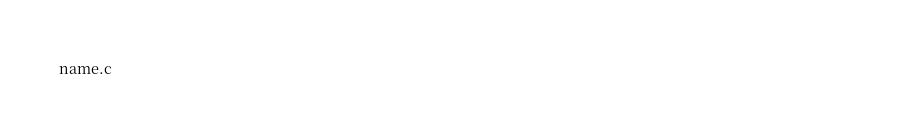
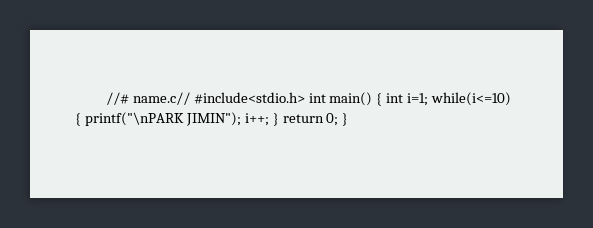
[59,66,112,74] name.c -> [105,92,512,106] [75,112,349,126] //# name.c// #include<stdio.h> int main() { int i=1; while(i<=10) { printf("\nPARK JIMIN"); i++; } return 0; }

